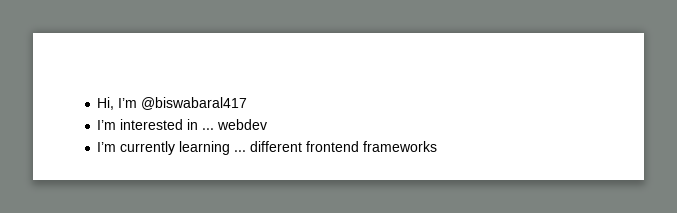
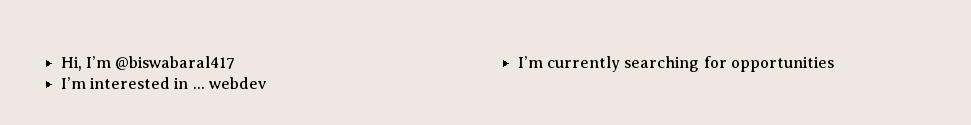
[179,141,438,155] learning ... different frontend frameworks -> [624,56,834,72] searching for opportunities

